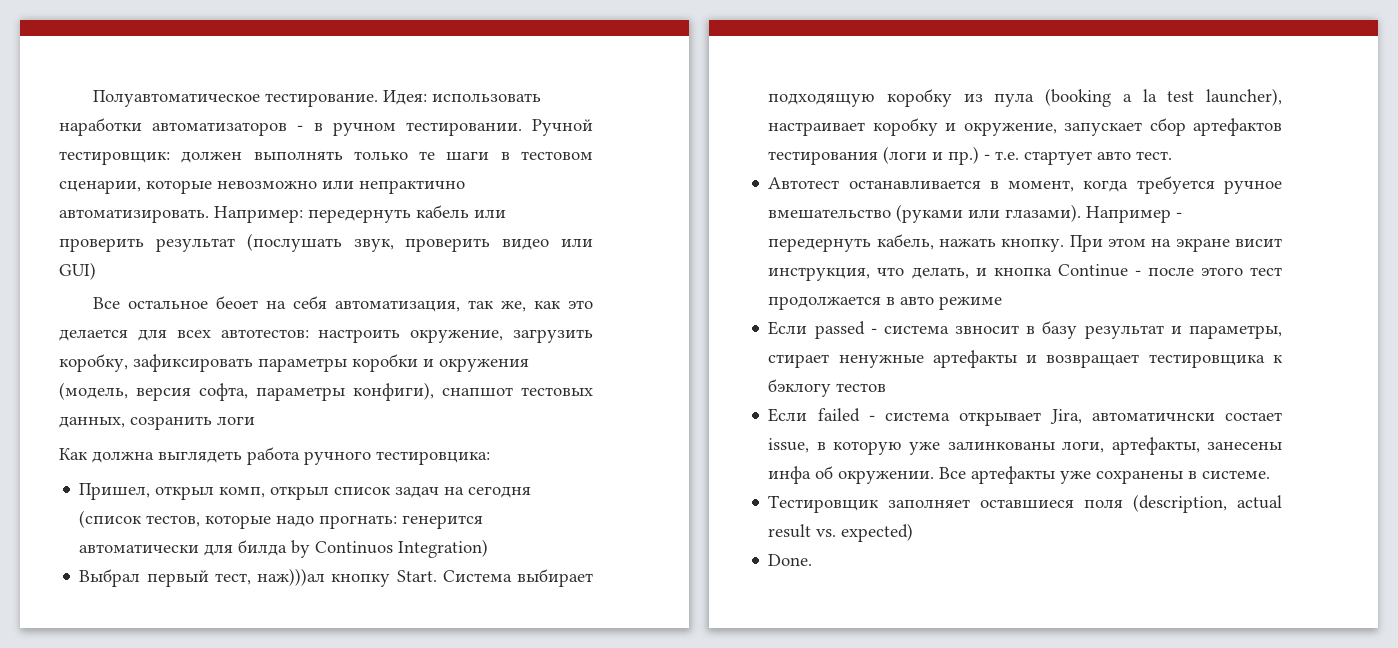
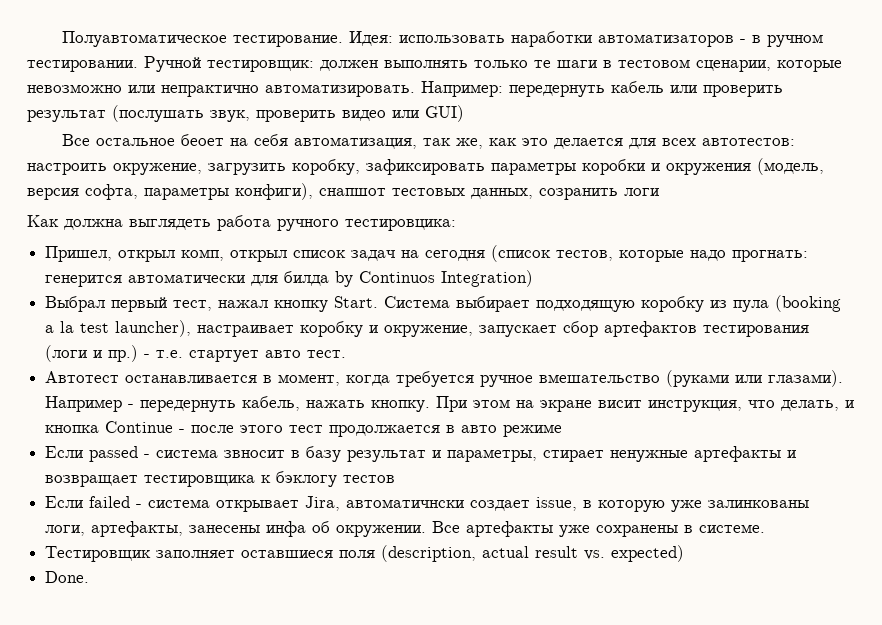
[257,568,326,586] наж)))ал -> [218,300,269,308] нажал
[1225,412,1282,421] состает -> [470,500,531,511] создает

